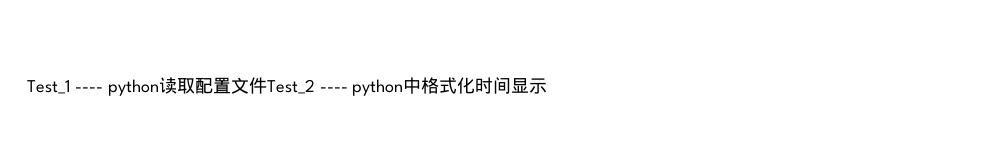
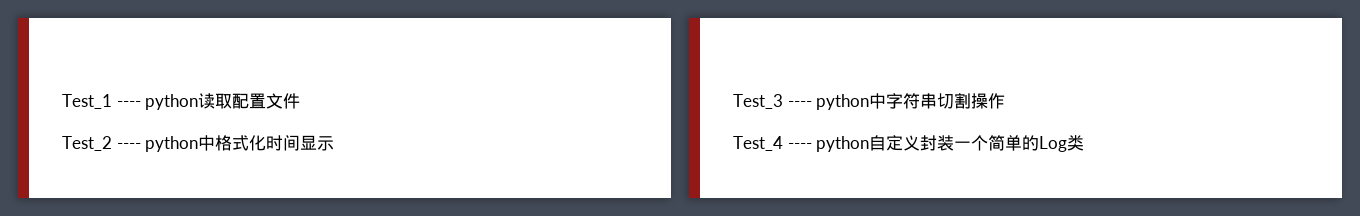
(267, 85) none -> (301, 101) //
(548, 86) none -> [733,93,1006,110] [733,135,1085,152] // Test_3 ---- python中字符串切割操作 // Test_4 ---- python自定义封装一个简单的Log类

